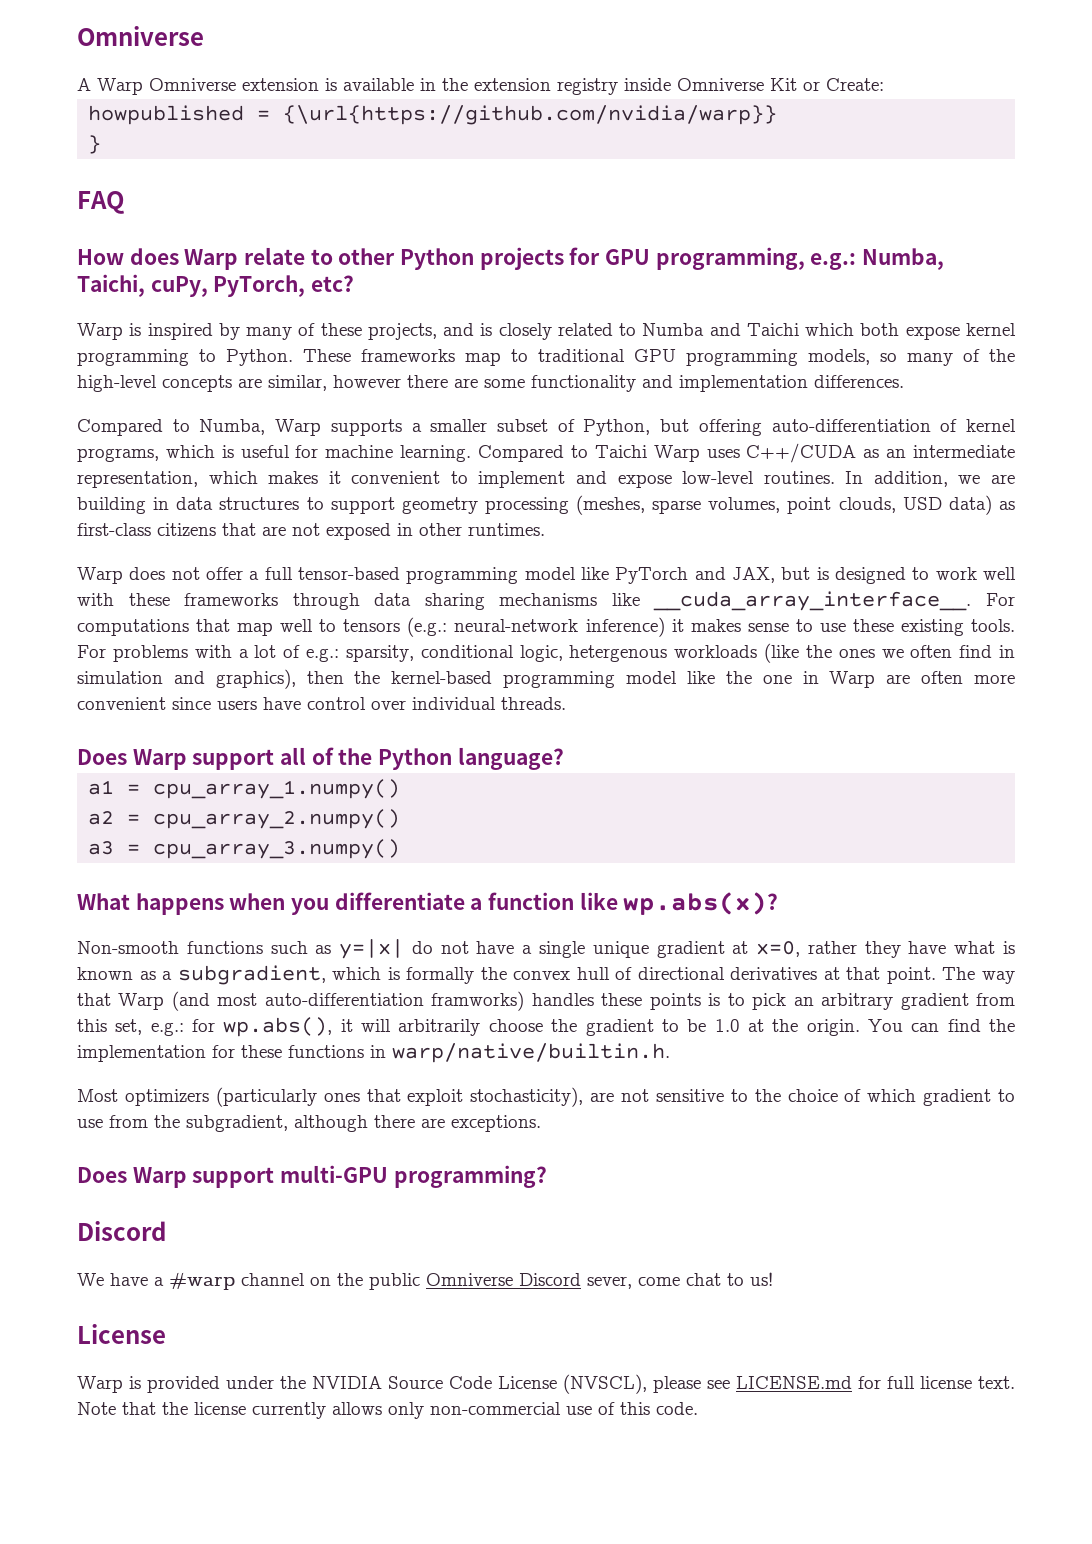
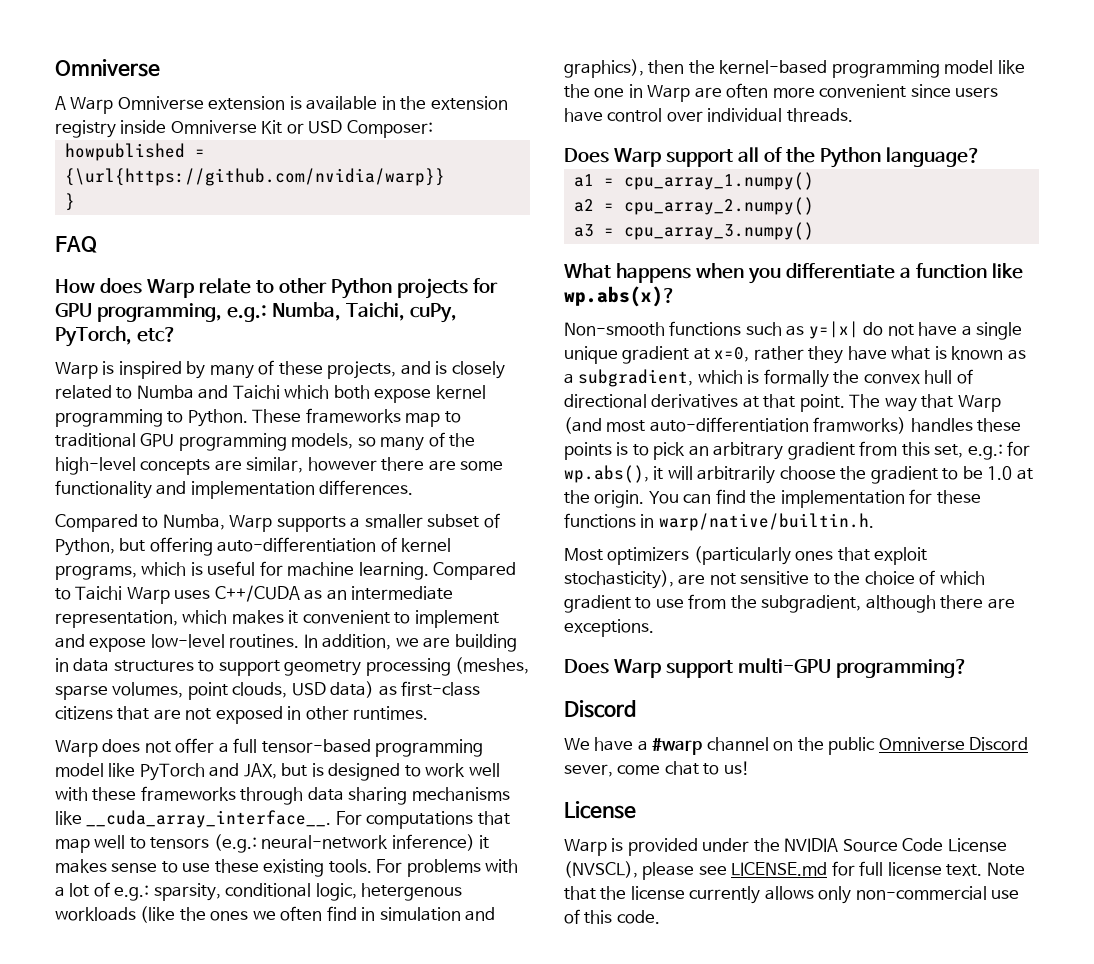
[826,78,884,91] Create: -> [308,120,433,138] USD Composer:

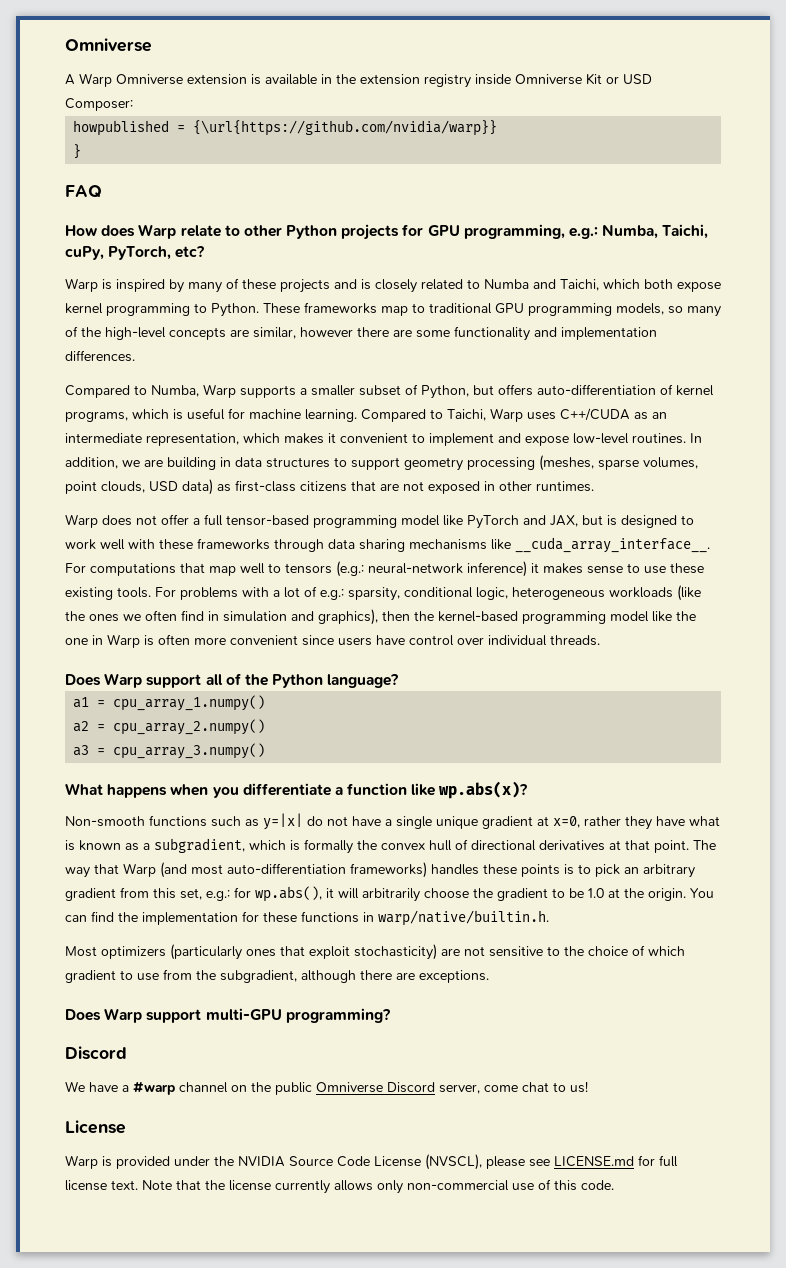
[327,361,397,379] projects, -> [280,279,330,293] projects
[232,385,280,399] Taichi -> [560,279,599,291] Taichi,
[149,537,213,556] offering -> [498,384,533,396] offers
[75,586,123,600] Taichi -> [447,409,486,421] Taichi,
[361,883,463,901] hetergenous -> [512,587,605,600] heterogeneous
[694,87,722,98] are -> [144,635,154,646] is
[813,417,907,434] framworks) -> [350,862,427,878] frameworks)
[564,570,674,589] stochasticity), -> [354,944,437,960] stochasticity)
[564,764,613,777] sever, -> [439,1084,480,1094] server,

